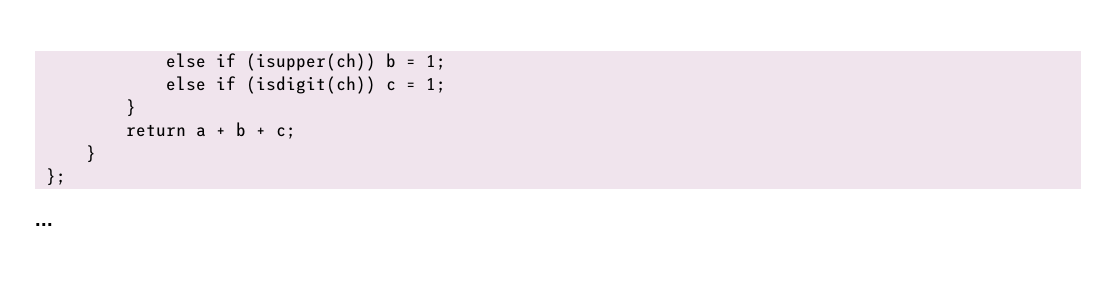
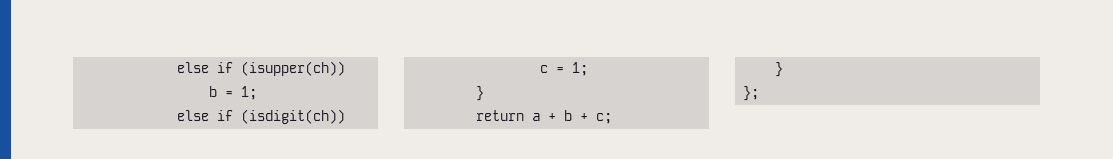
(376, 62) none -> (346, 68) //
(376, 85) none -> (346, 116) //
[35,223,53,226] // ... -> (760, 93) none

